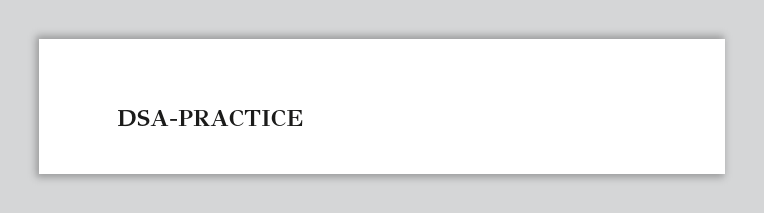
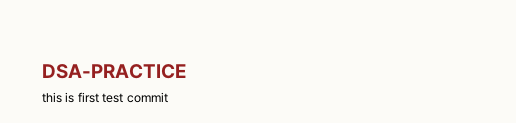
(303, 118) none -> [42,92,168,103] // this is first test commit

